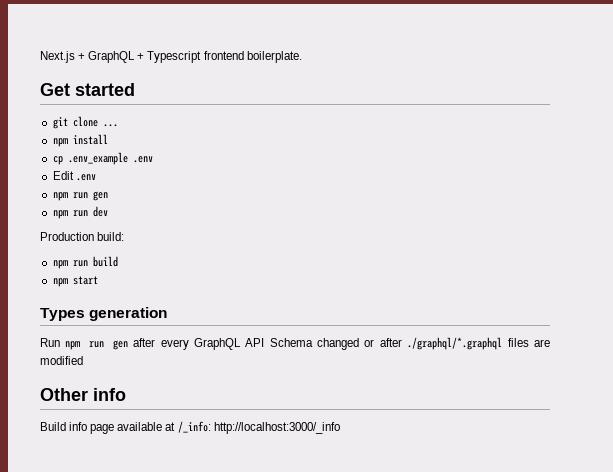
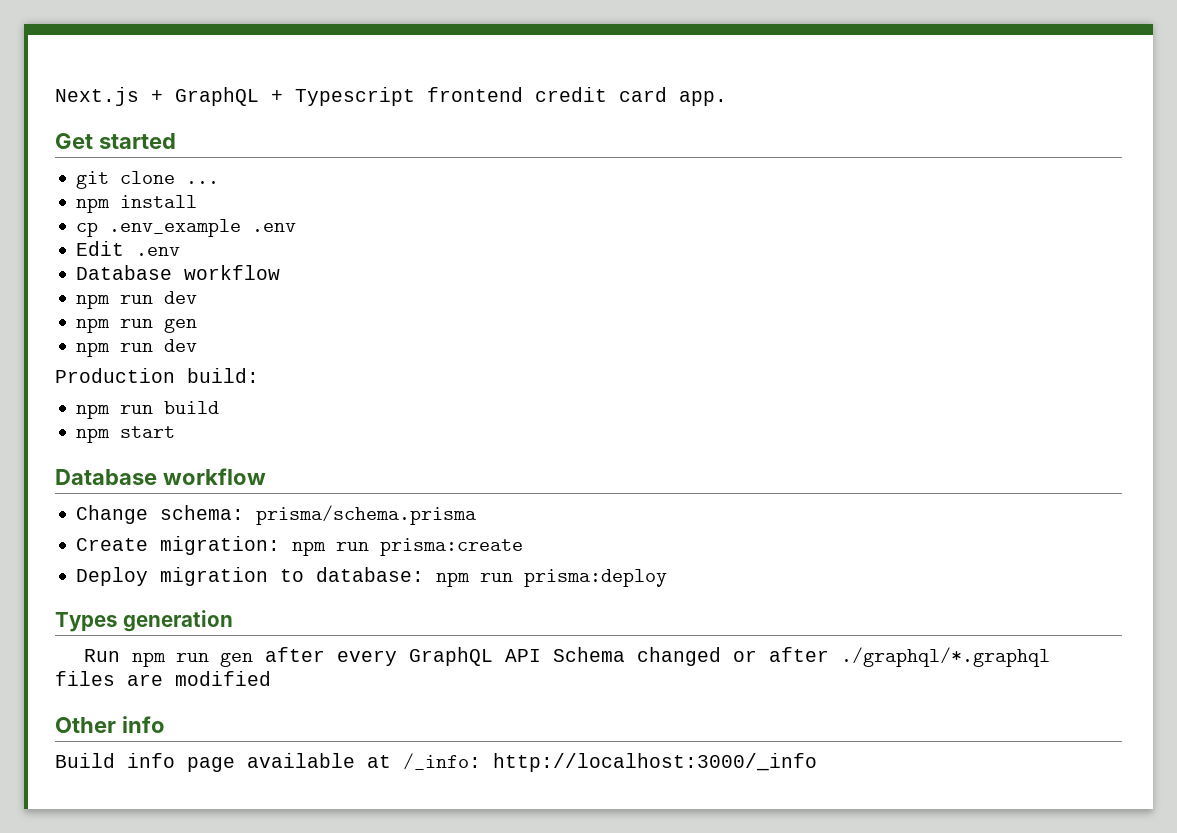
[246,51,302,63] boilerplate. -> [535,87,727,106] credit card app.
(96, 177) none -> [76,265,281,280] [76,291,198,309] // Database workflow // npm run dev
(98, 280) none -> [55,468,266,485] [76,505,477,525] [76,536,524,556] [76,567,668,587] // Database workflow // Change schema: prisma/schema.prisma // Create migration: npm run prisma:create // Deploy migration to database: npm run prisma:deploy

